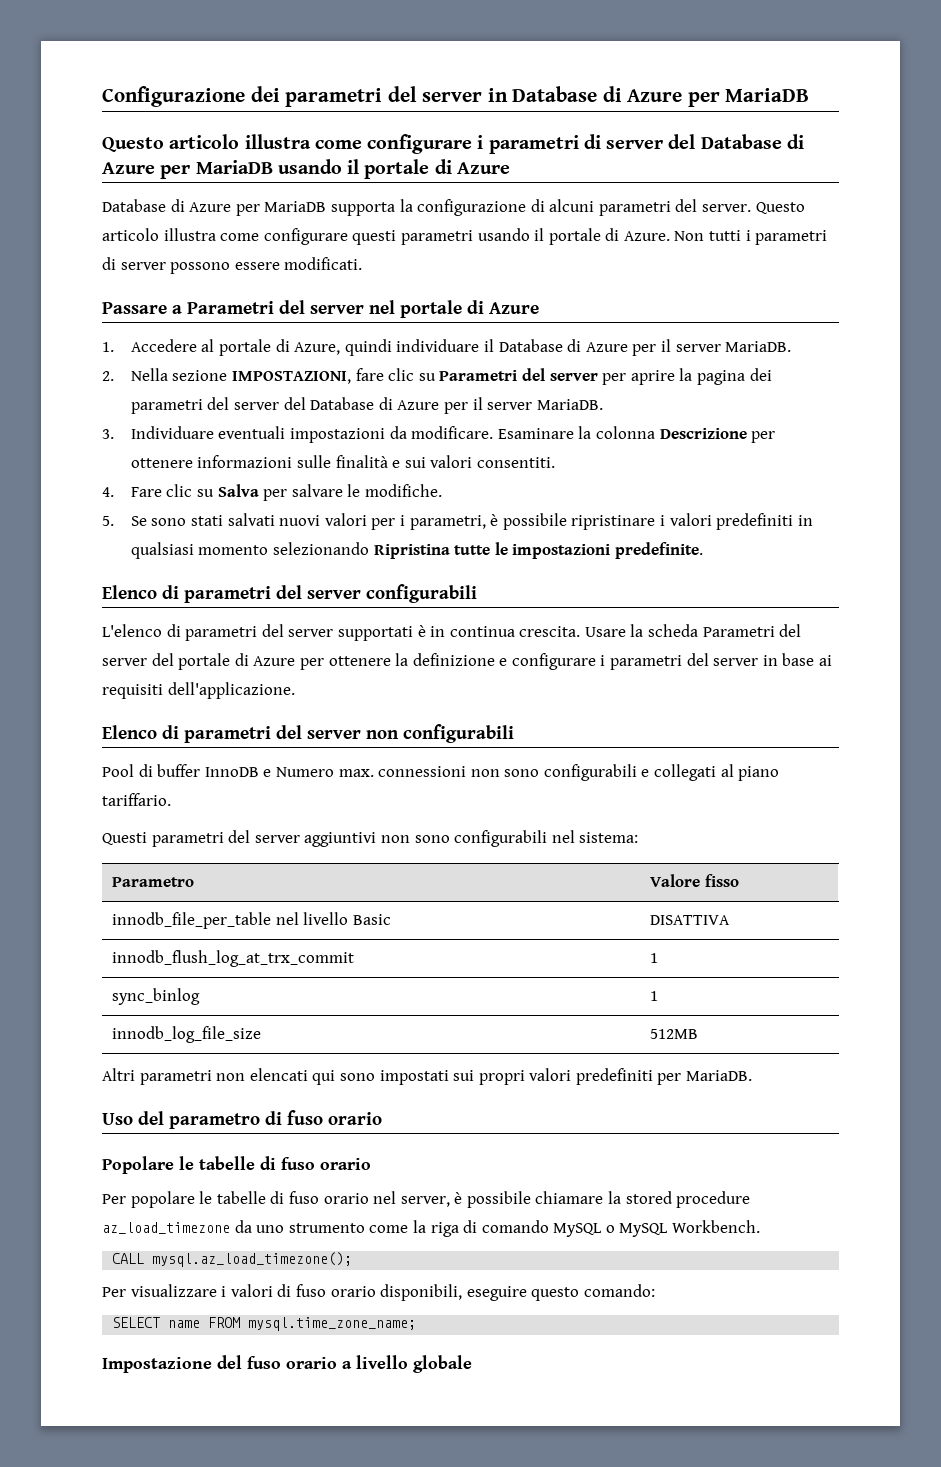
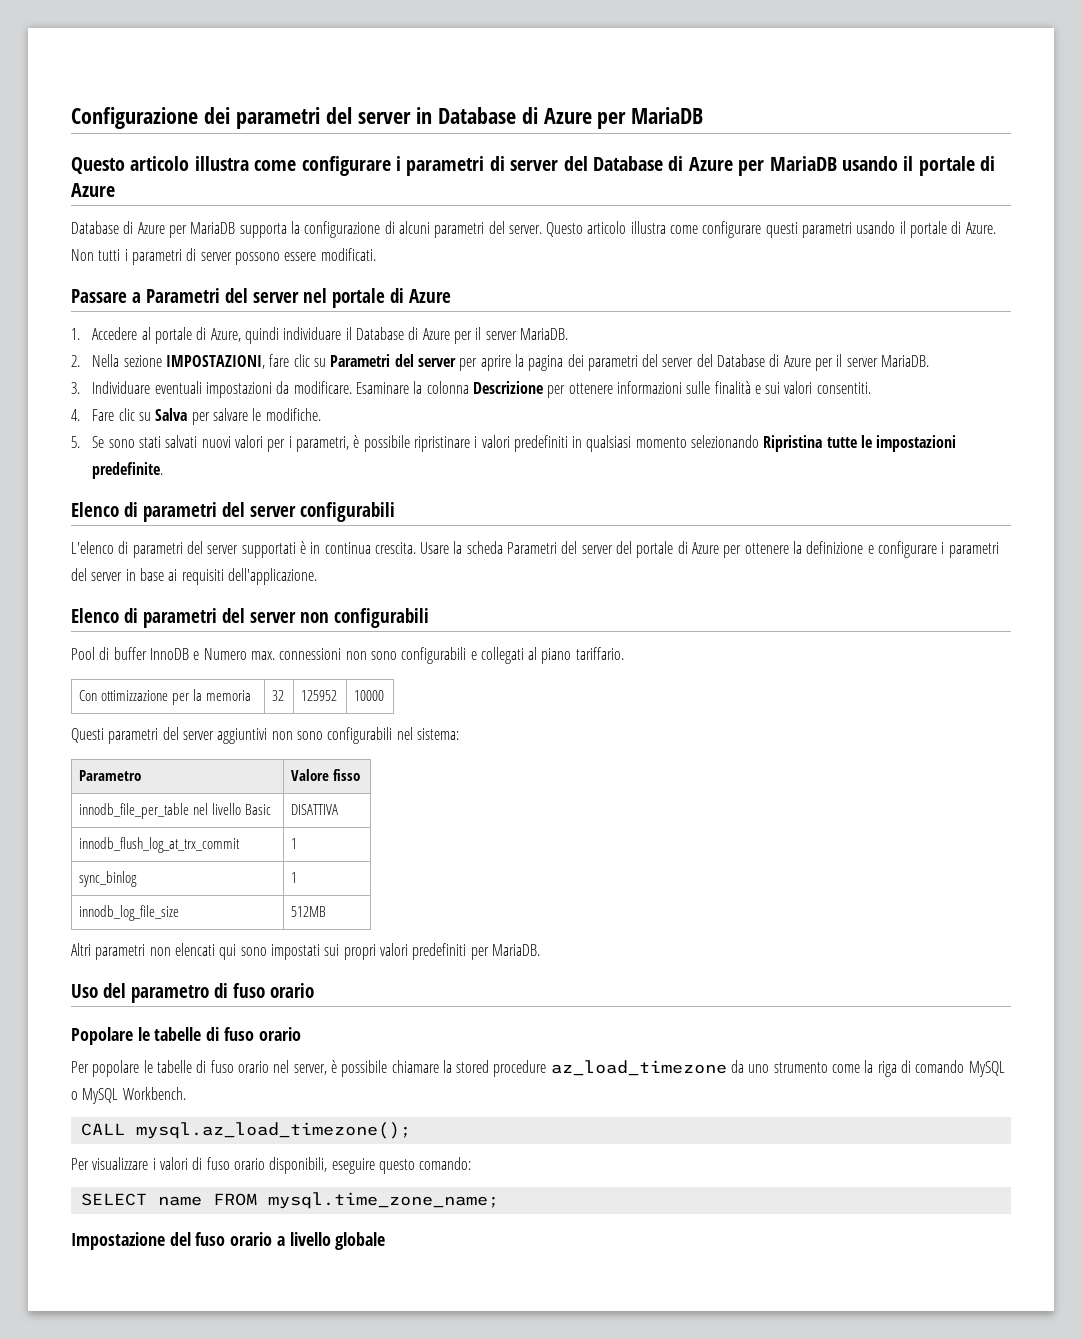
(171, 799) none -> [79,689,251,705] [272,690,285,701] [301,690,338,701] [354,690,385,701] // Con ottimizzazione per la memoria | 32 | 125952 | 10000

